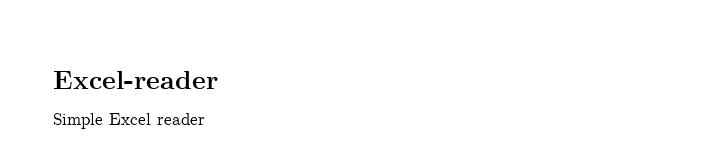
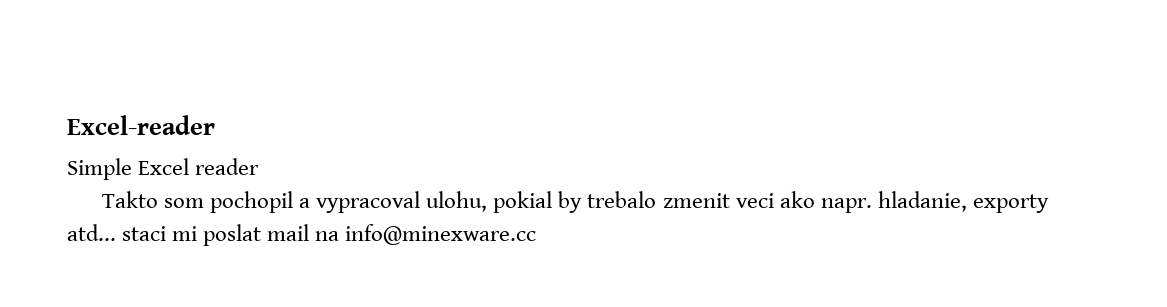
(205, 119) none -> [101,191,1049,213] [67,224,537,246] // Takto som pochopil a vypracoval ulohu, pokial by trebalo zmenit veci ako napr. hladanie, exporty atd... staci mi poslat mail na info@minexware.cc

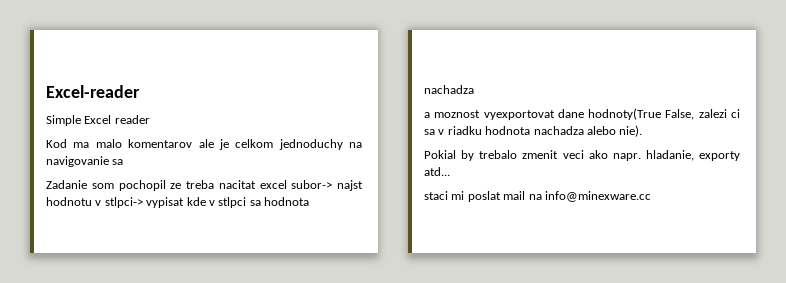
[101,191,553,213] Takto som pochopil a vypracoval ulohu, pokial -> [46,139,362,150] [46,156,124,167] [46,180,363,191] [46,197,309,208] [424,85,474,94] [424,108,740,120] [424,125,643,137] [424,150,456,159] Kod ma malo komentarov ale je celkom jednoduchy na navigovanie sa // Zadanie som pochopil ze treba nacitat excel subor-> najst hodnotu v stlpci-> vypisat kde v stlpci sa hodnota nachadza // a moznost vyexportovat dane hodnoty(True False, zalezi ci sa v riadku hodnota nachadza alebo nie). // Pokial
(116, 232) none -> (450, 171) //

